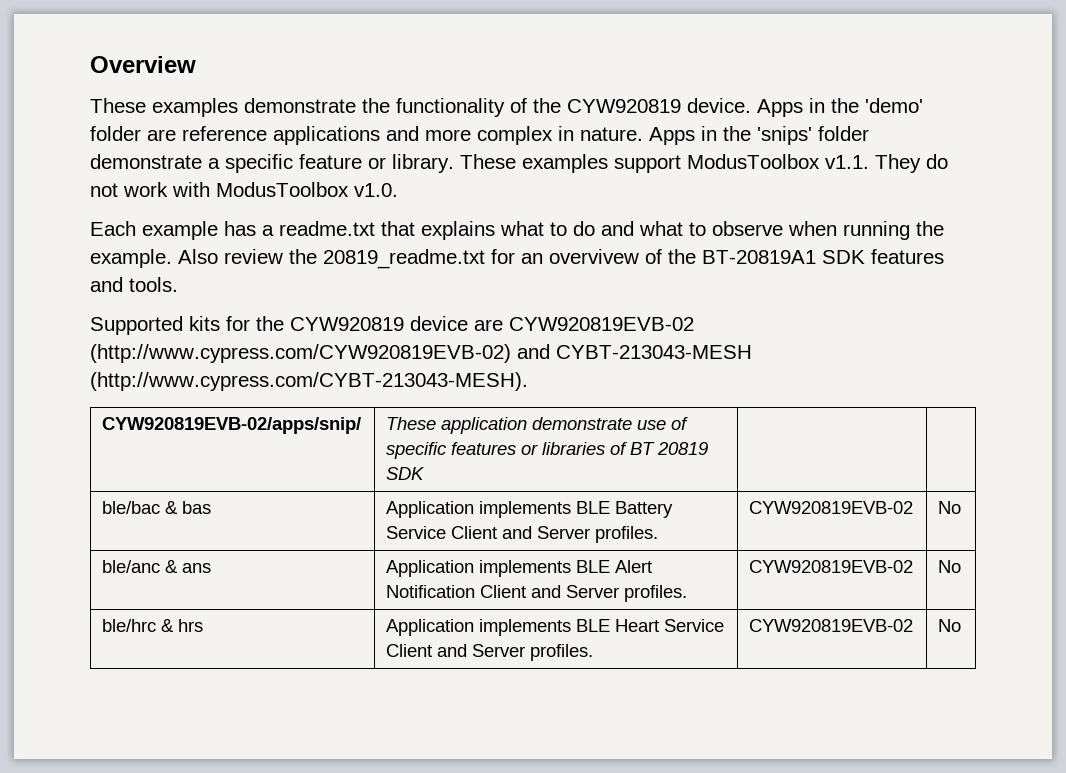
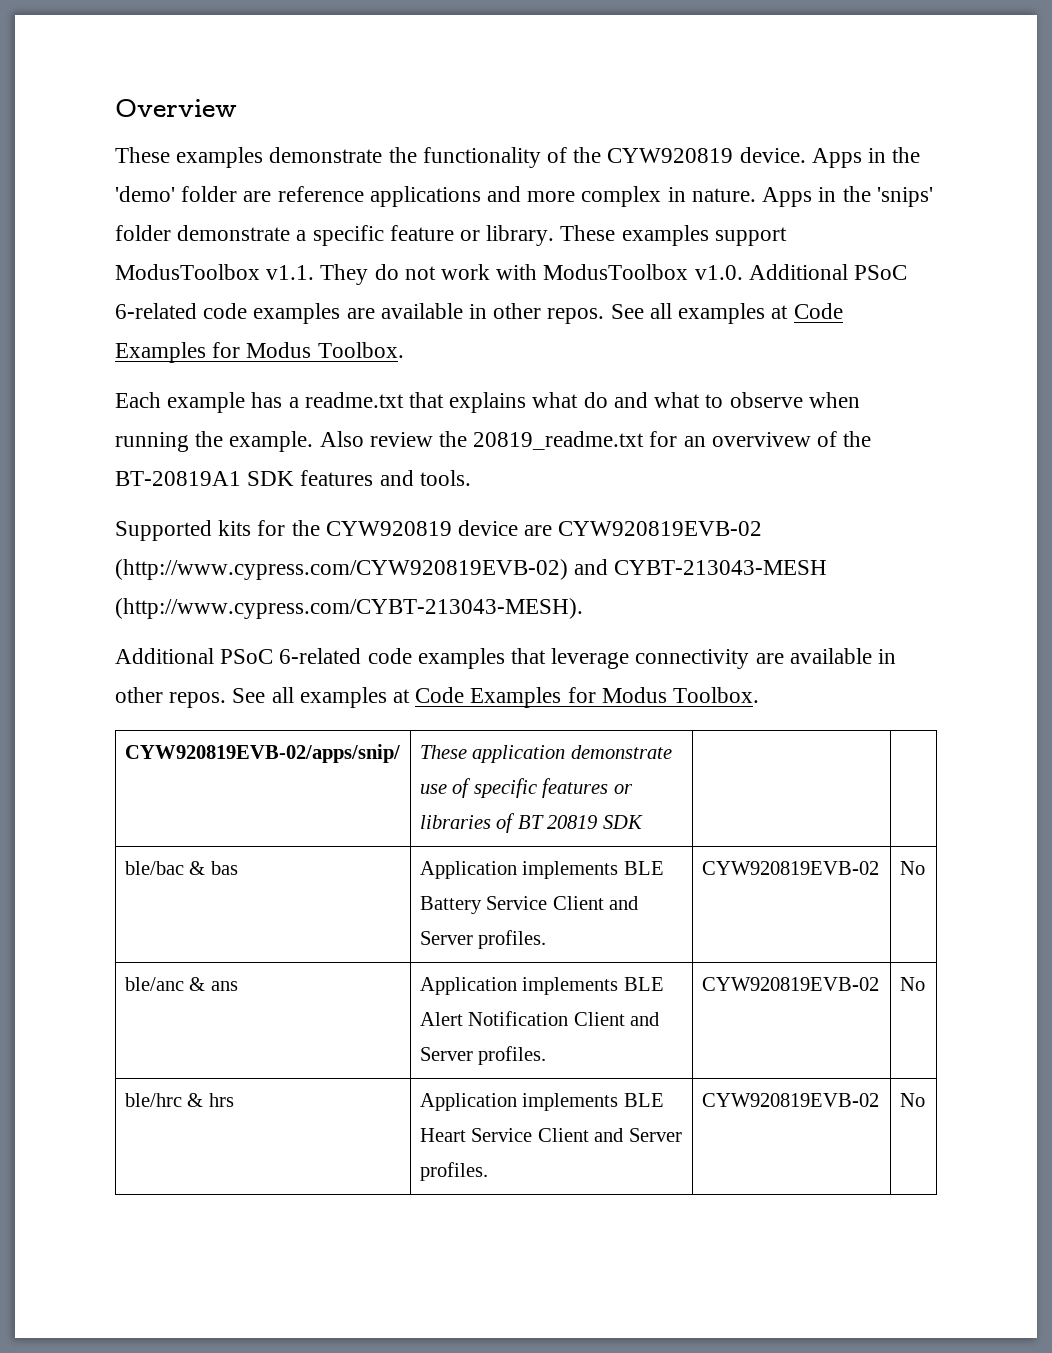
(398, 190) none -> [748,264,908,280] [115,303,843,324] [115,342,404,363] Additional PSoC 6-related code examples are available in other repos. See all examples at Code Examples for Modus Toolbox.
[550,222,567,236] to -> (579, 400) none
(528, 381) none -> [115,648,897,669] [115,687,760,708] // Additional PSoC 6-related code examples that leverage connectivity are available in other repos. See all examples at Code Examples for Modus Toolbox.

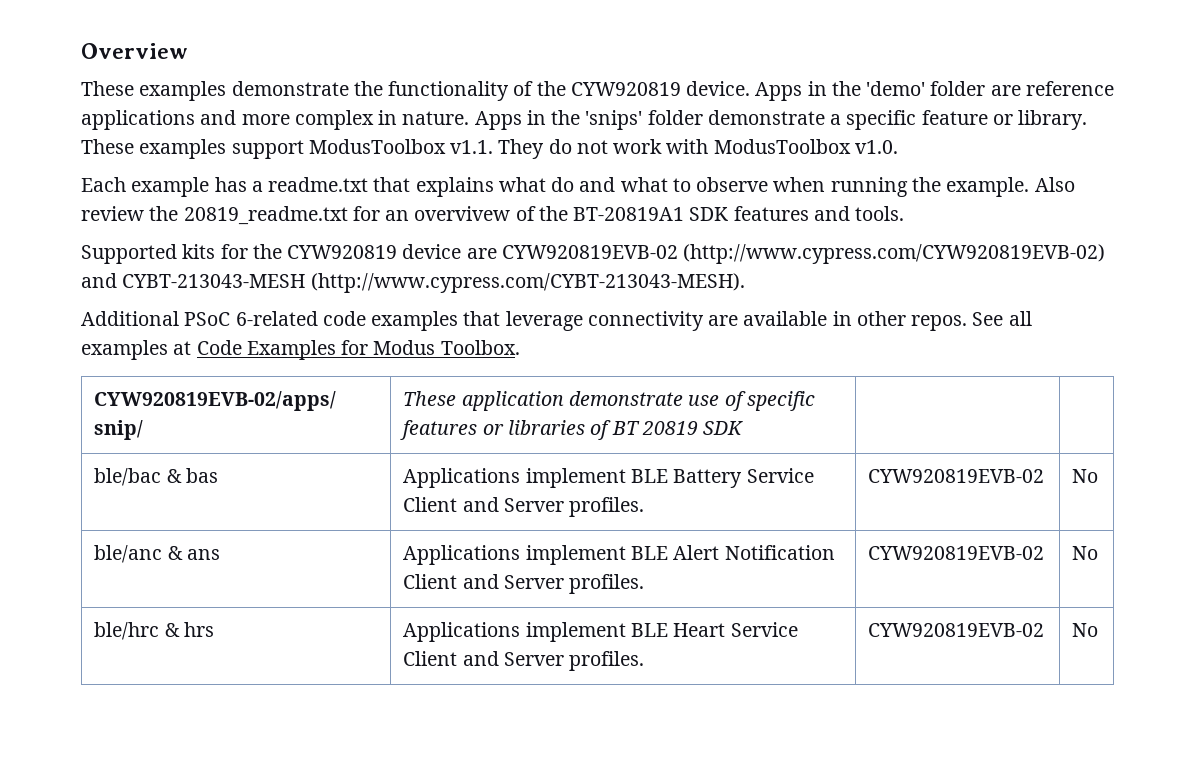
[748,264,908,280] [115,303,843,324] [115,342,404,363] Additional PSoC 6-related code examples are available in other repos. See all examples at Code Examples for Modus Toolbox. -> (898, 147) none
[419,861,619,879] Application implements -> [403,468,626,488] Applications implement
[419,977,619,995] Application implements -> [403,545,626,565] Applications implement
[419,1093,619,1111] Application implements -> [403,622,626,642] Applications implement

